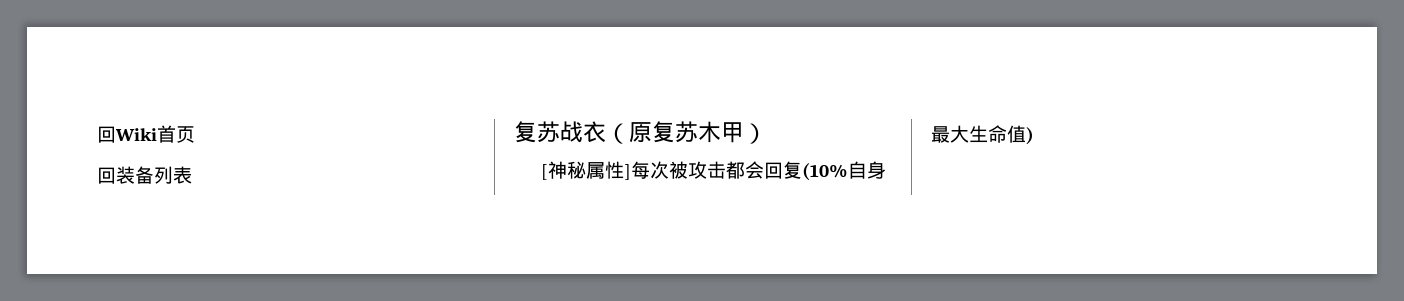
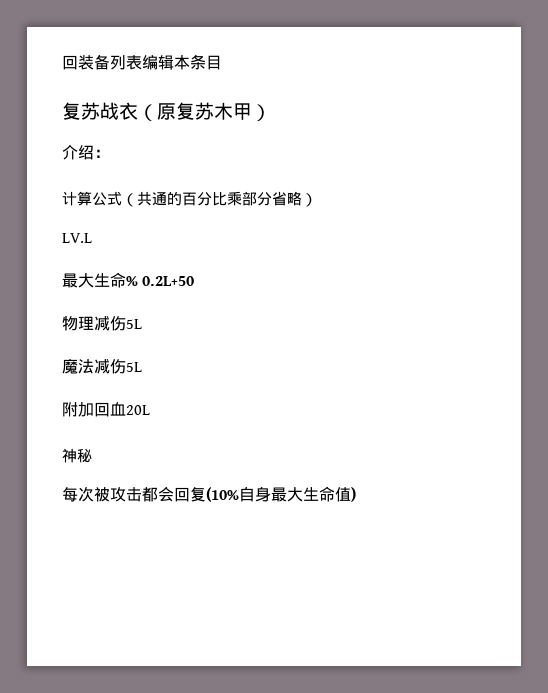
[97,125,195,143] [97,167,116,184] 回Wiki首页 // 回 -> [62,55,78,70] 回
(192, 175) none -> [142,54,222,70] 编辑本条目
[540,164,548,180] [ -> [62,145,110,160] [62,191,317,207] [62,233,92,243] [62,272,195,288] [62,316,142,331] [62,358,142,374] [62,402,150,417] 介绍： // 计算公式（共通的百分比乘部分省略） // LV.L // 最大生命% 0.2L+50 // 物理减伤5L // 魔法减伤5L // 附加回血20L //
[585,161,631,180] 属性] -> (92, 455) //

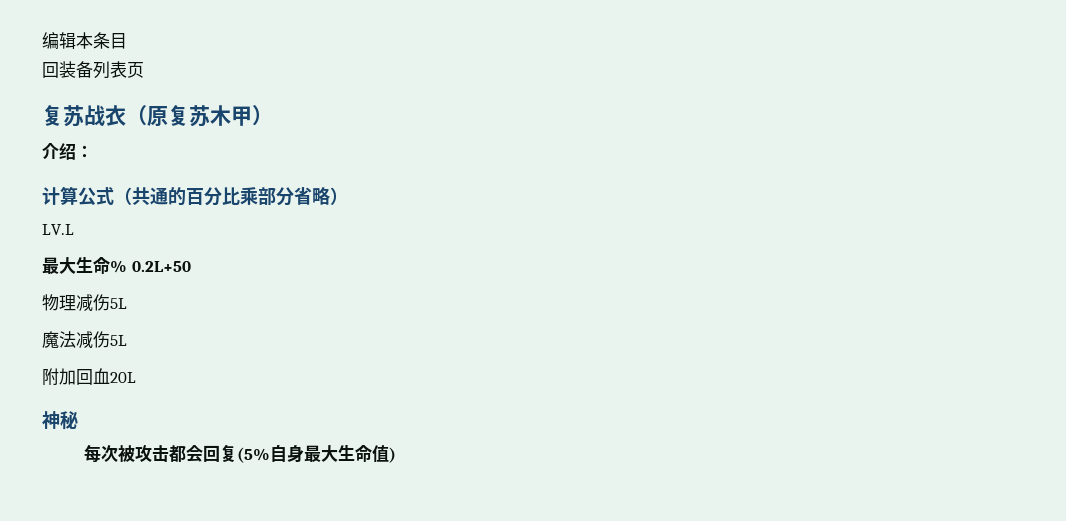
[62,54,222,70] 回装备列表编辑本条目 -> [42,32,127,49] [42,61,144,79] 编辑本条目 // 回装备列表页
[206,487,239,502] (10% -> [236,447,270,463] (5%

